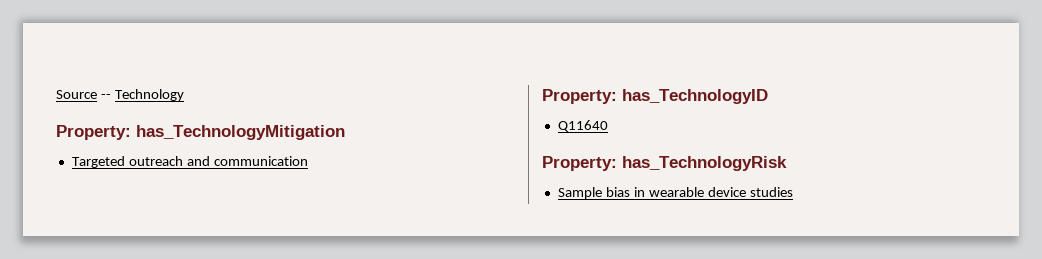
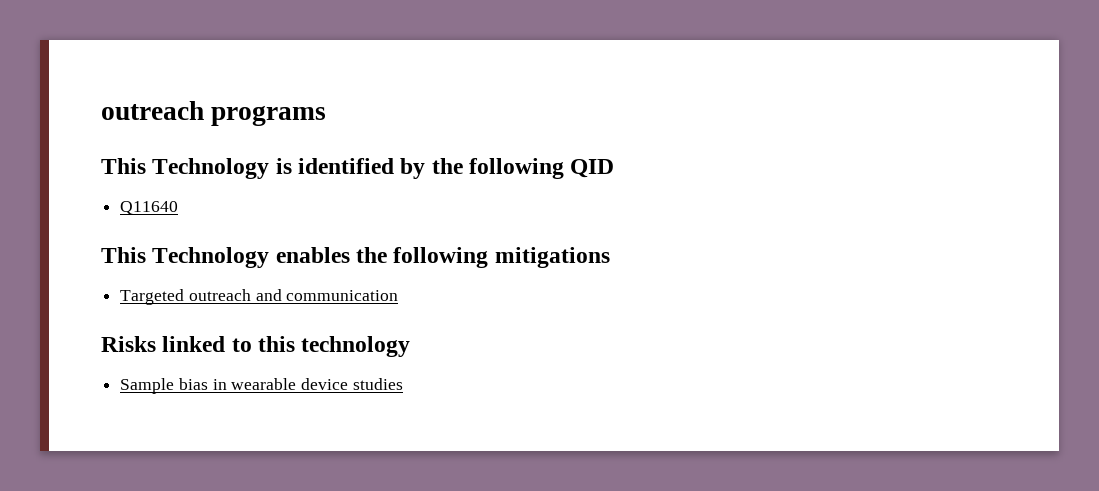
[56,89,184,101] [56,125,345,140] Source -- Technology // Property: has_TechnologyMitigation -> [101,101,327,126] [101,158,615,179] [120,201,179,215] [101,247,610,268] outreach programs // This Technology is identified by the following QID // Q11640 // This Technology enables the following mitigations
[542,89,768,104] [557,120,608,132] [542,156,787,171] Property: has_TechnologyID // Q11640 // Property: has_TechnologyRisk -> [101,336,411,357] Risks linked to this technology

